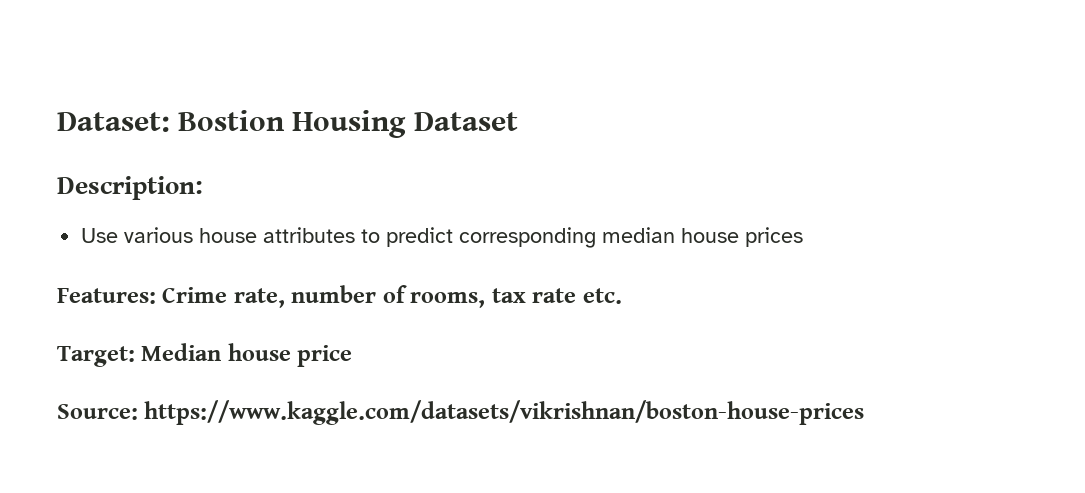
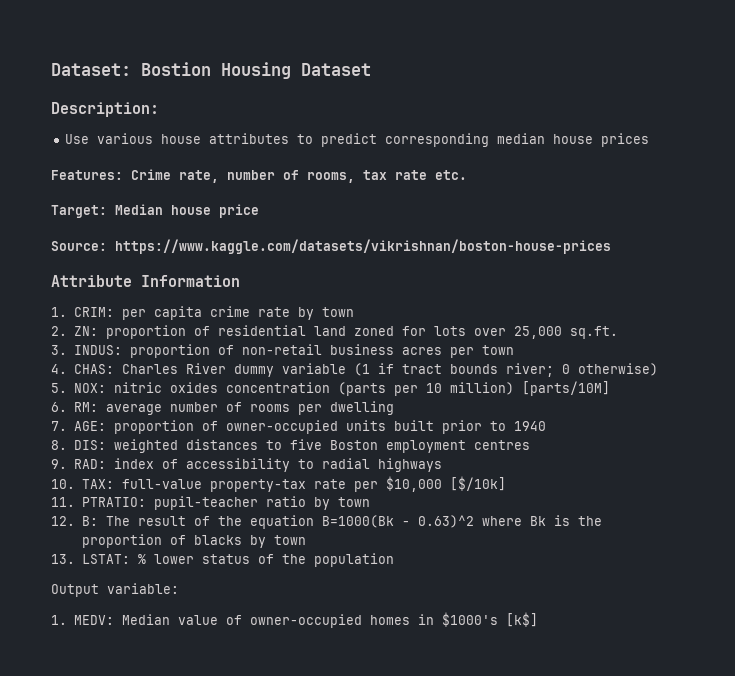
(865, 412) none -> [51,275,240,287] [51,306,354,320] [51,325,618,339] [51,344,514,358] [51,363,658,377] [51,381,610,396] [51,401,394,415] [51,420,546,434] [51,439,530,453] [51,458,442,472] [51,476,506,492] [51,496,370,510] [51,515,602,529] [81,534,306,548] [51,553,394,567] [51,583,179,597] [51,612,538,628] // Attribute Information // 1. CRIM: per capita crime rate by town // 2. ZN: proportion of residential land zoned for lots over 25,000 sq.ft. // 3. INDUS: proportion of non-retail business acres per town // 4. CHAS: Charles River dummy variable (1 if tract bounds river; 0 otherwise) // 5. NOX: nitric oxides concentration (parts per 10 million) [parts/10M] // 6. RM: average number of rooms per dwelling // 7. AGE: proportion of owner-occupied units built prior to 1940 // 8. DIS: weighted distances to five Boston employment centres // 9. RAD: index of accessibility to radial highways // 10. TAX: full-value property-tax rate per $10,000 [$/10k] // 11. PTRATIO: pupil-teacher ratio by town // 12. B: The result of the equation B=1000(Bk - 0.63)^2 where Bk is the proportion of blacks by town // 13. LSTAT: % lower status of the population // Output variable: // 1. MEDV: Median value of owner-occupied homes in $1000's [k$]

